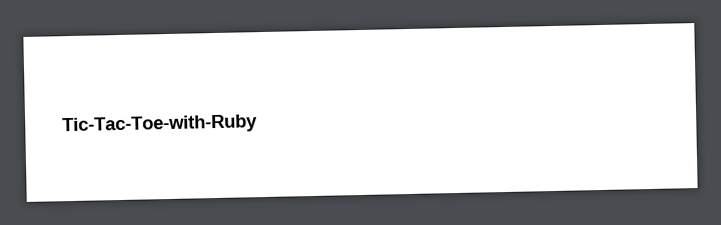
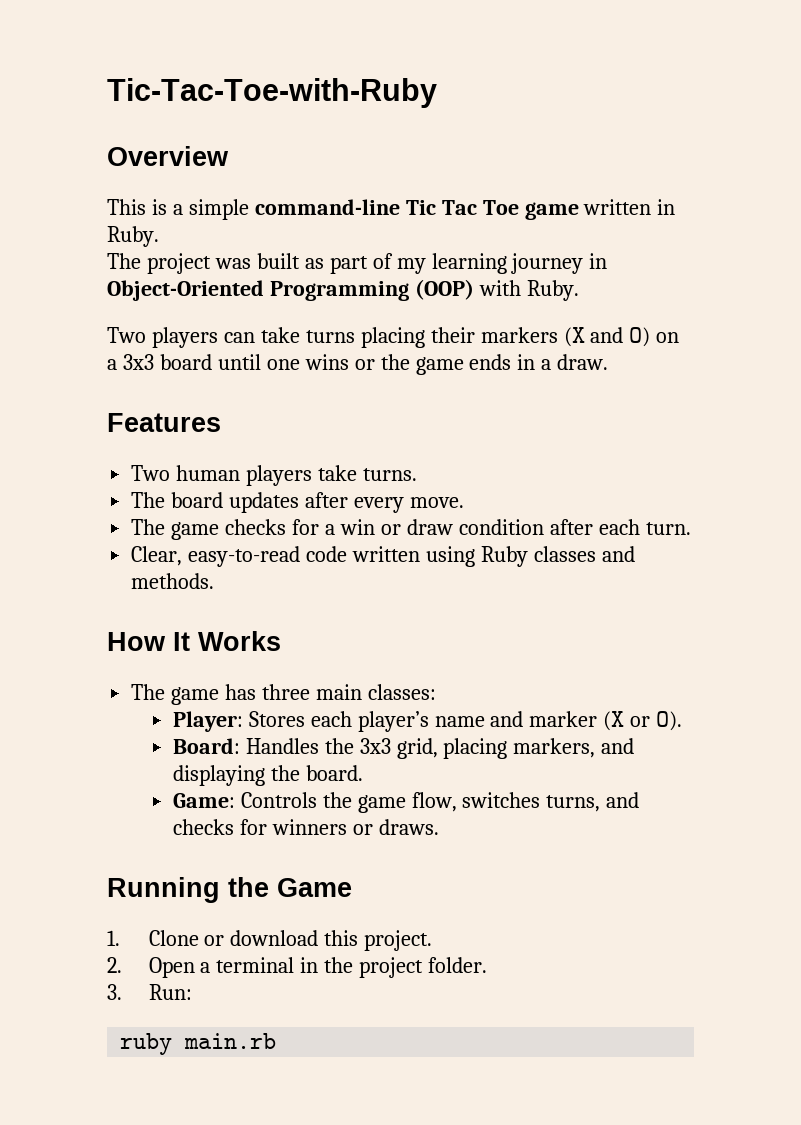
(258, 125) none -> [107,146,229,166] [107,199,676,220] [107,226,159,247] [107,253,608,274] [107,279,579,301] [107,327,680,348] [107,354,609,375] [107,413,221,432] [131,465,417,486] [131,492,464,513] [131,519,691,540] [131,546,635,567] [131,573,215,589] [107,631,281,651] [131,684,436,705] [172,711,683,732] [172,738,635,759] [172,765,363,786] [172,792,640,813] [172,819,439,835] [107,877,352,903] [107,930,433,951] [107,957,488,978] [107,984,192,1000] [120,1033,277,1055] // Overview // This is a simple command-line Tic Tac Toe game written in Ruby. // The project was built as part of my learning journey in Object-Oriented Programming (OOP) with Ruby. // Two players can take turns placing their markers (X and O) on a 3x3 board until one wins or the game ends in a draw. // Features // Two human players take turns. // The board updates after every move. // The game checks for a win or draw condition after each turn. // Clear, easy-to-read code written using Ruby classes and methods. // How It Works // The game has three main classes: // Player: Stores each player’s name and marker (X or O). // Board: Handles the 3x3 grid, placing markers, and displaying the board. // Game: Controls the game flow, switches turns, and checks for winners or draws. // Running the Game // 1. Clone or download this project. // 2. Open a terminal in the project folder. // 3. Run: // ruby main.rb

